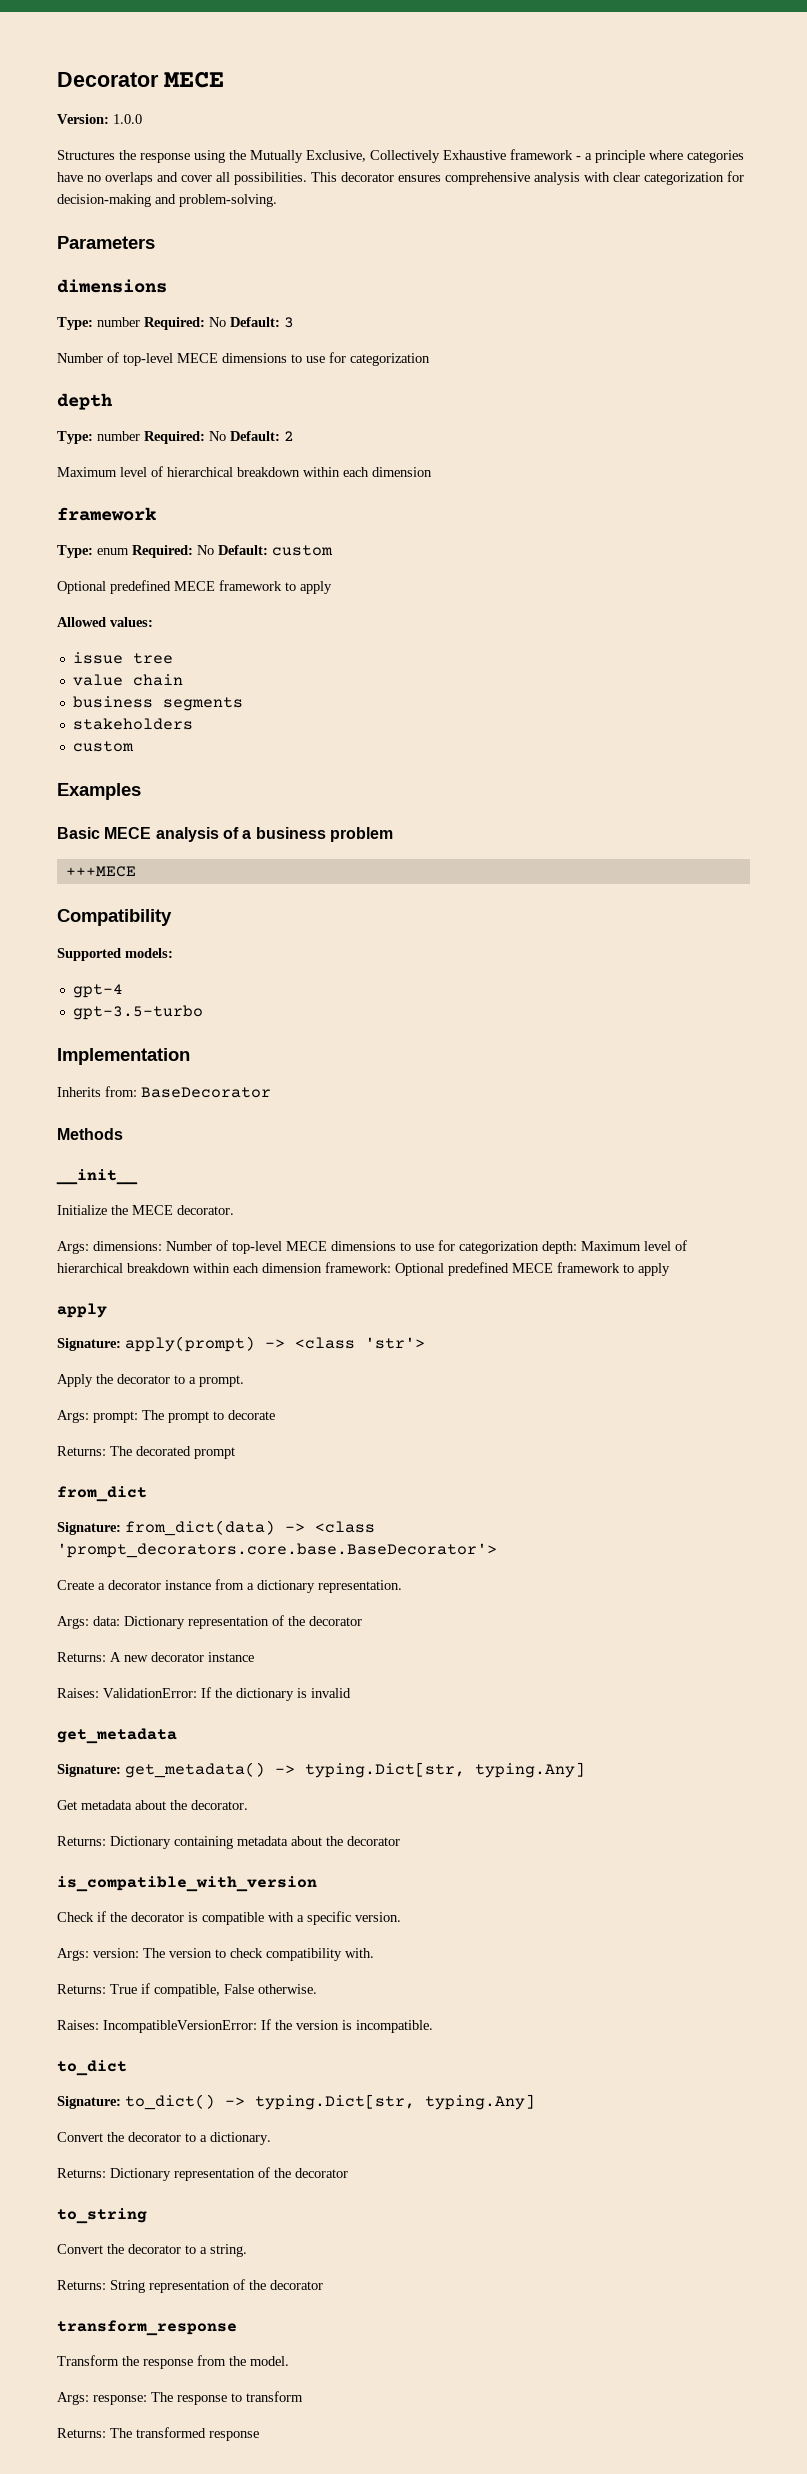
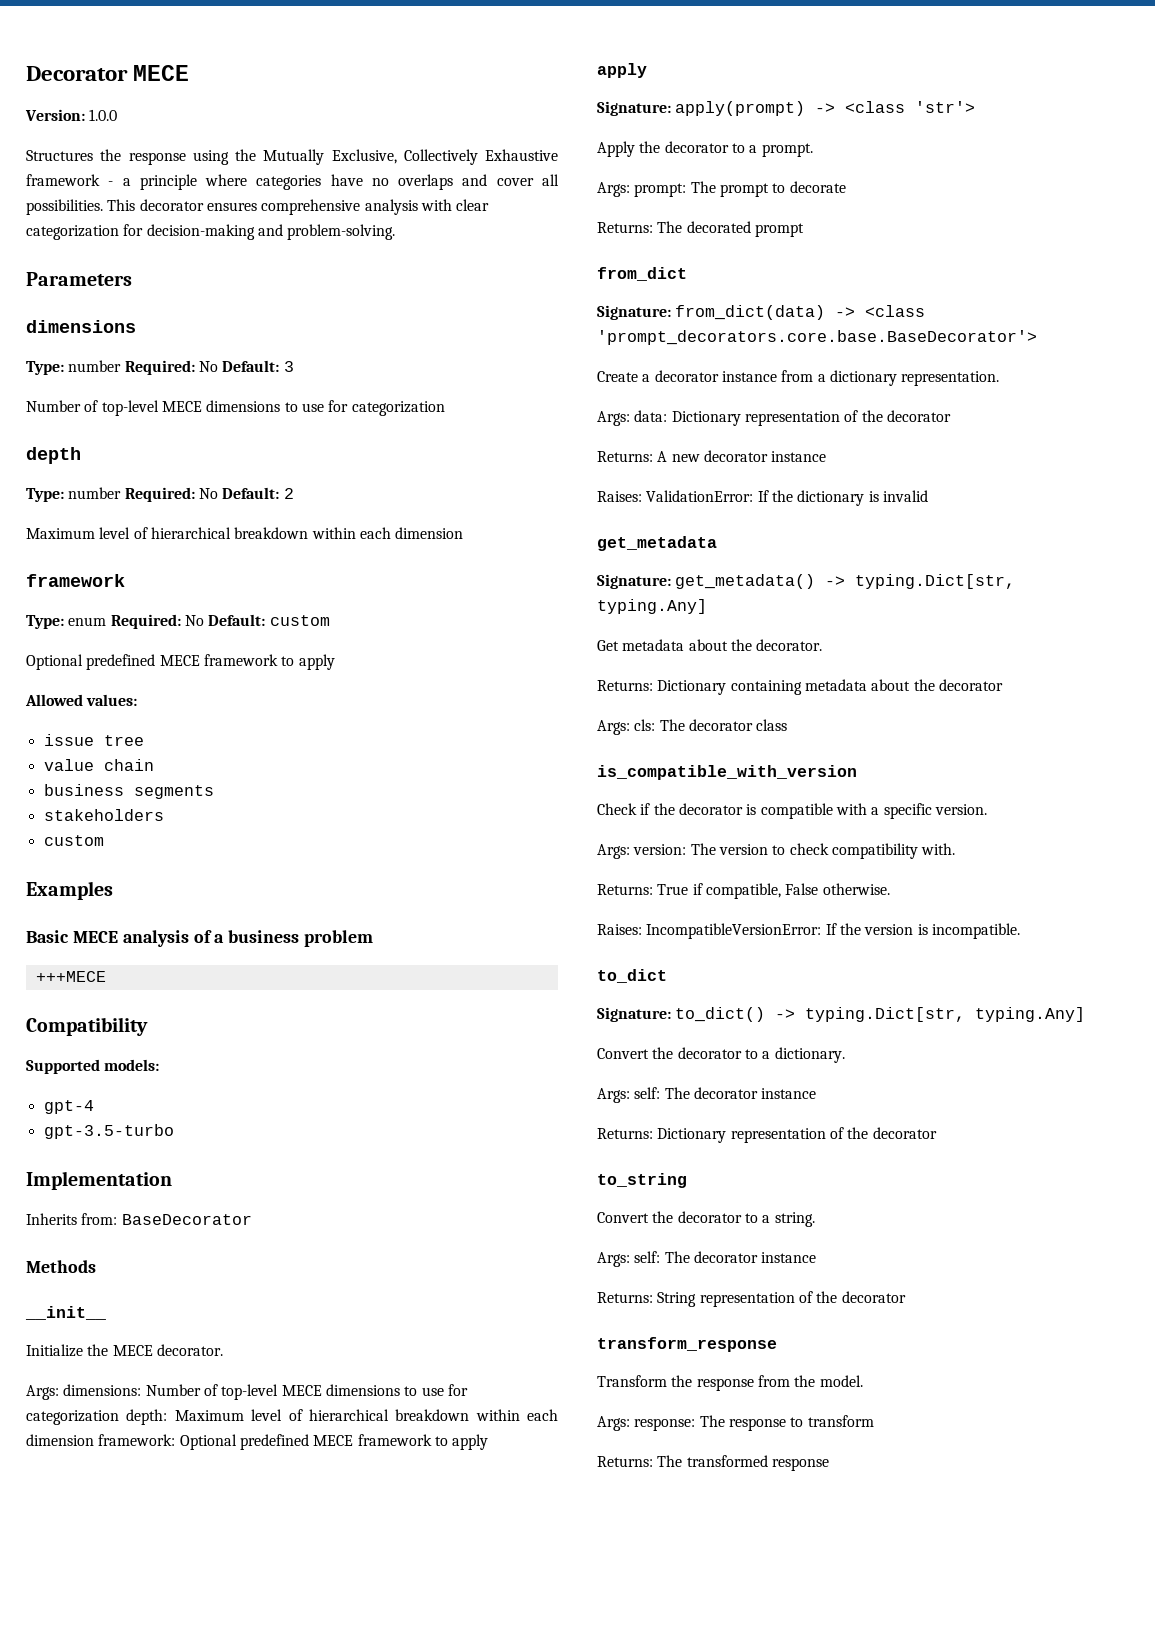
(400, 1841) none -> [597,719,788,735] // Args: cls: The decorator class
(271, 2138) none -> [597,1087,817,1103] // Args: self: The decorator instance
(247, 2250) none -> [597,1251,817,1267] // Args: self: The decorator instance

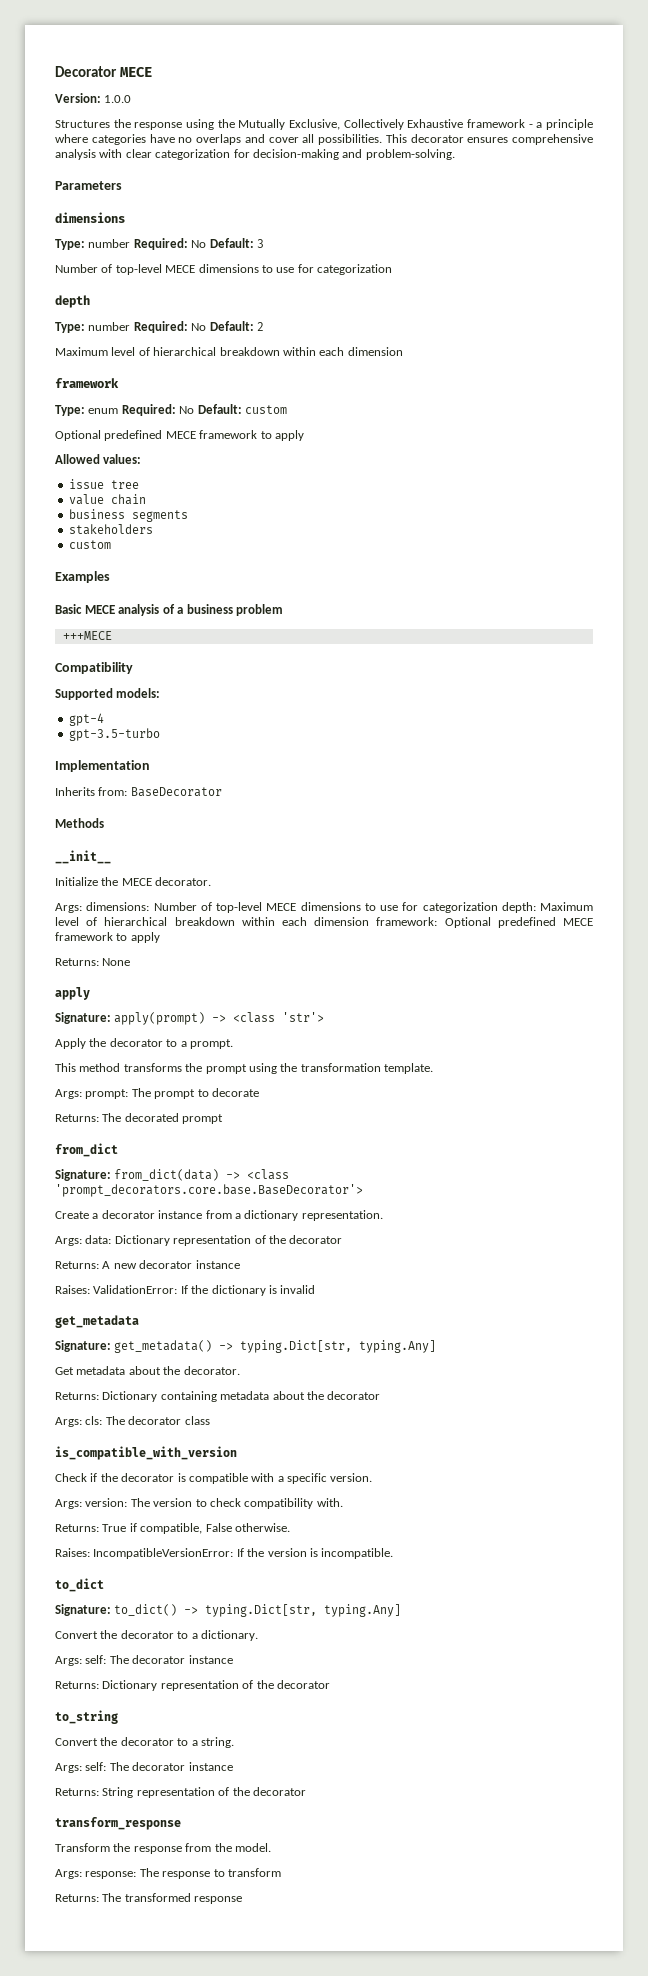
(489, 1442) none -> [55,958,131,966] // Returns: None
(813, 150) none -> [55,1063,433,1074] // This method transforms the prompt using the transformation template.

